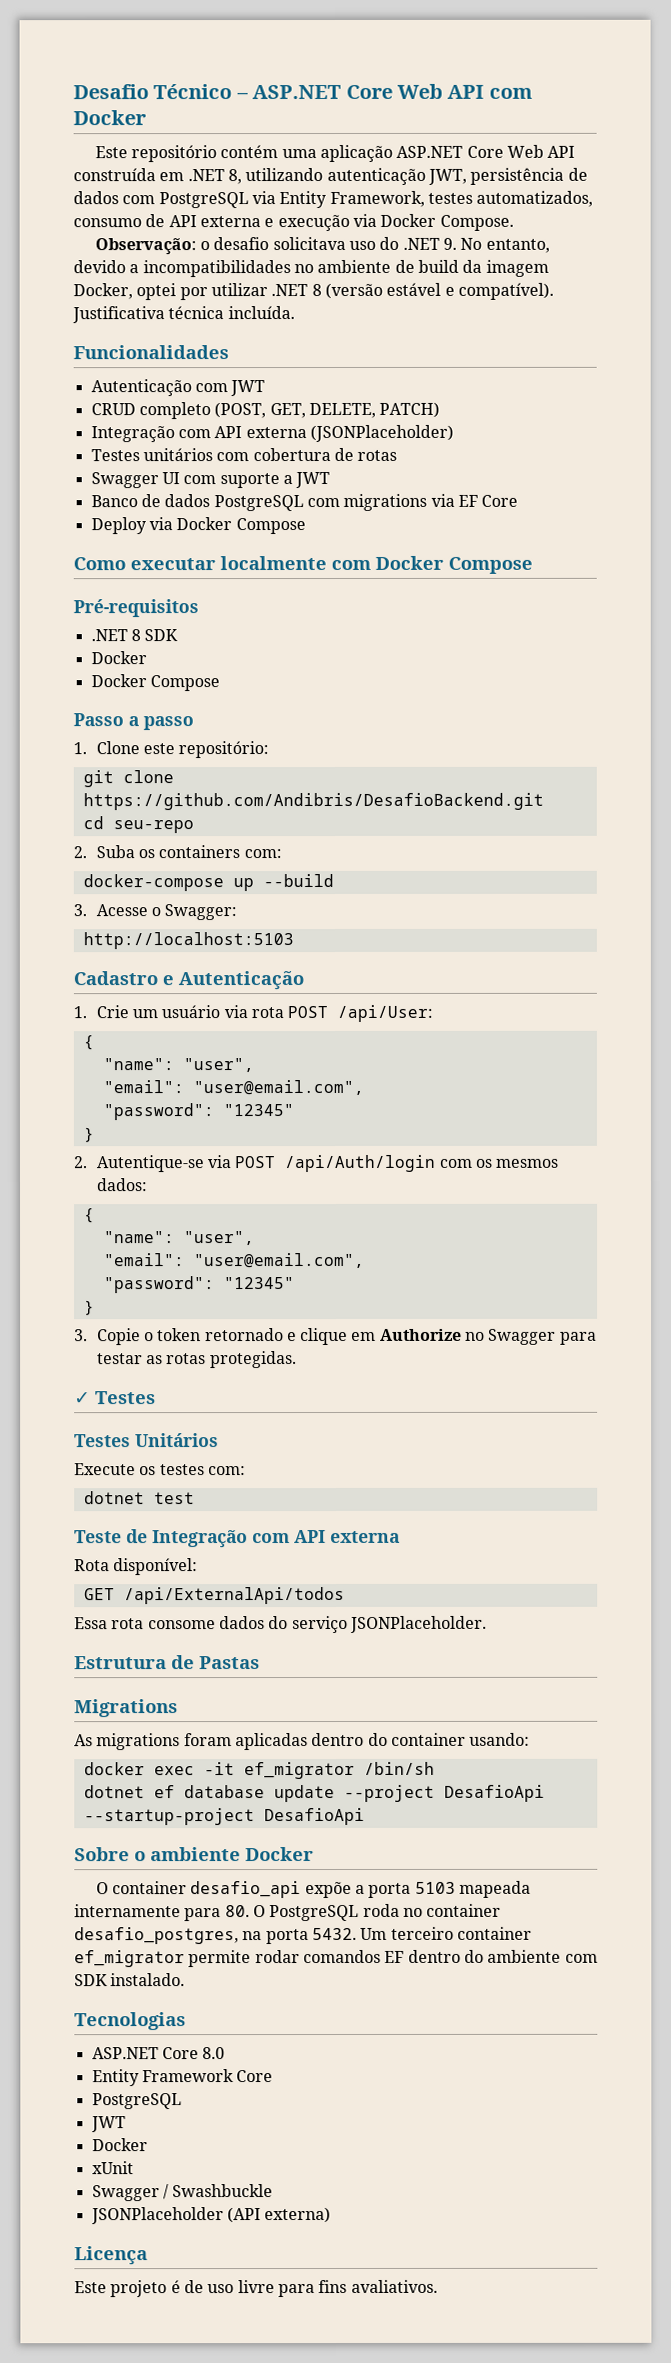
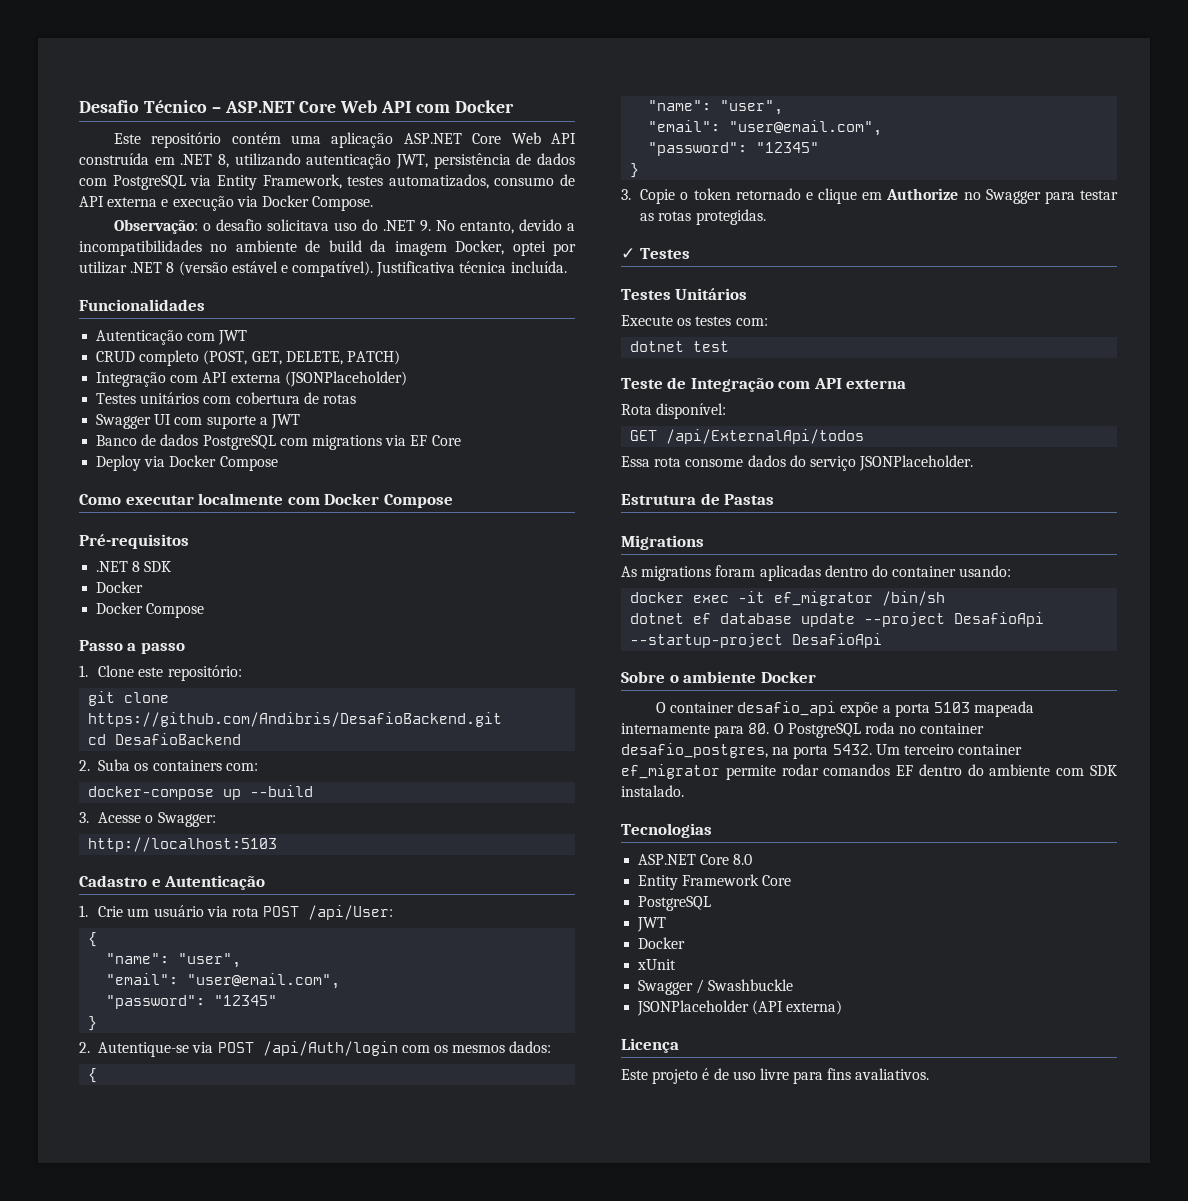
[112,820,194,834] seu-repo -> [115,733,242,745] DesafioBackend

